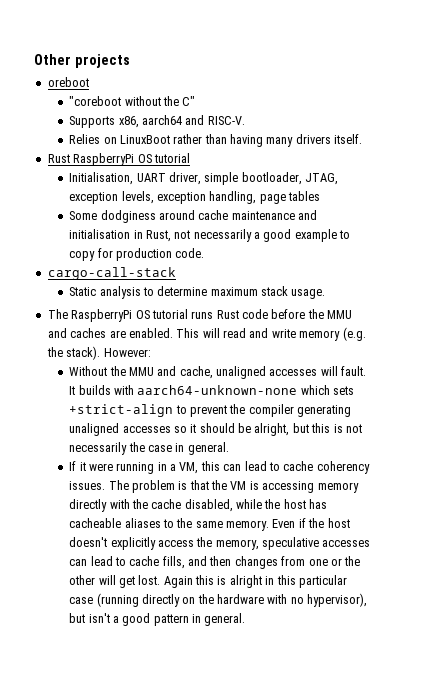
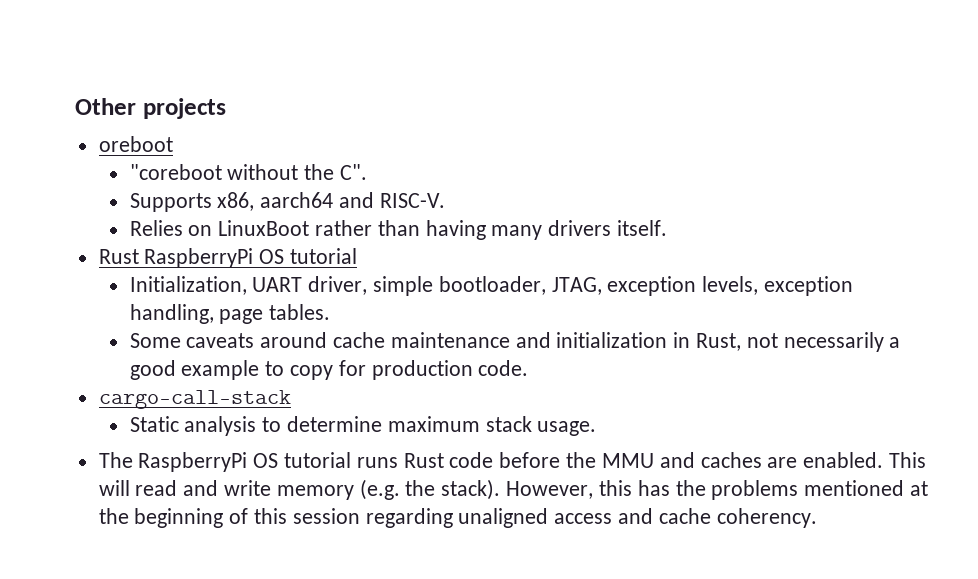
[182,96,196,106] C" -> [339,164,367,180] C".
[69,172,134,185] Initialisation, -> [129,276,247,295] Initialization,
[288,191,321,201] tables -> [269,304,331,320] tables.
[100,210,156,223] dodginess -> [186,333,255,348] caveats
[69,229,131,239] initialisation -> [556,332,668,348] initialization
[103,348,151,357] [69,366,367,379] [69,385,355,395] [69,404,352,417] [69,423,362,436] [69,442,229,455] [69,461,370,474] [69,480,359,493] [69,499,328,512] [69,518,350,531] [69,537,371,550] [69,556,361,569] [69,575,347,588] [69,593,368,607] [69,613,246,626] However: // Without the MMU and cache, unaligned accesses will fault. It builds with aarch64-unknown-none which sets +strict-align to prevent the compiler generating unaligned accesses so it should be alright, but this is not necessarily the case in general. // If it were running in a VM, this can lead to cache coherency issues. The problem is that the VM is accessing memory directly with the cache disabled, while the host has cacheable aliases to the same memory. Even if the host doesn't explicitly access the memory, speculative accesses can lead to cache fills, and then changes from one or the other will get lost. Again this is alright in this particular case (running directly on the hardware with no hypervisor), but isn't a good pattern in general. -> [506,480,928,500] [98,508,817,528] However, this has the problems mentioned at the beginning of this session regarding unaligned access and cache coherency.

